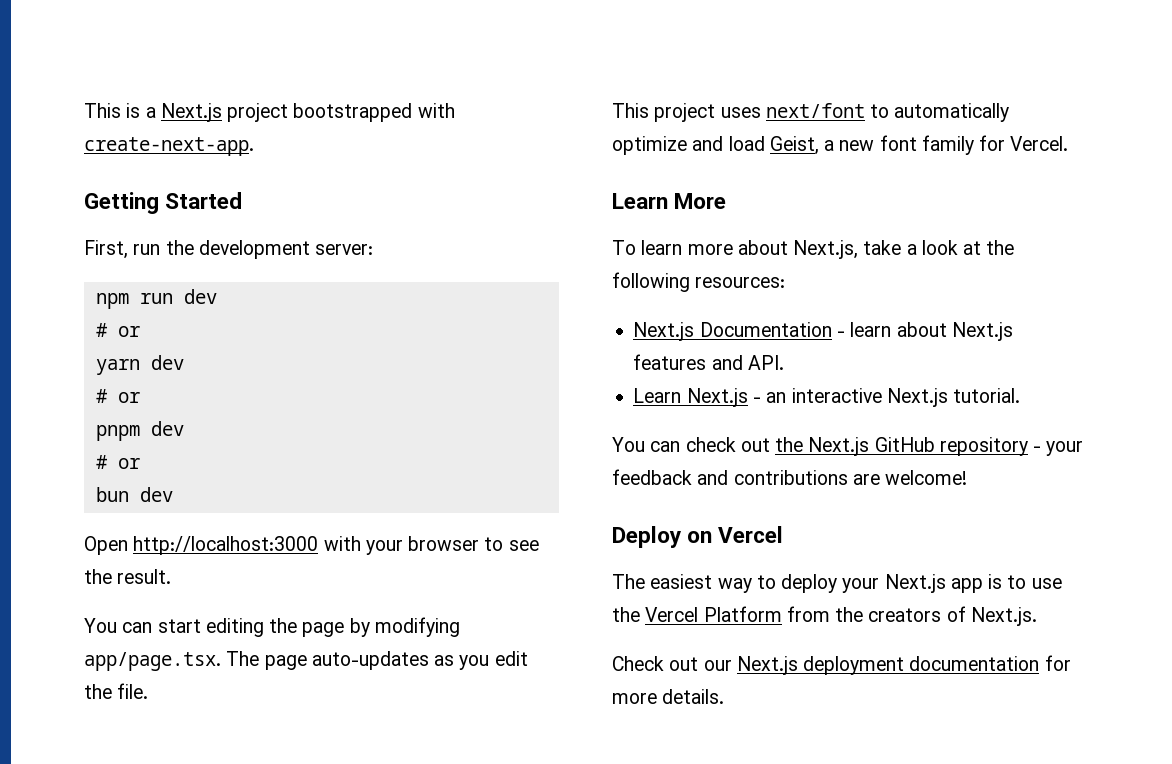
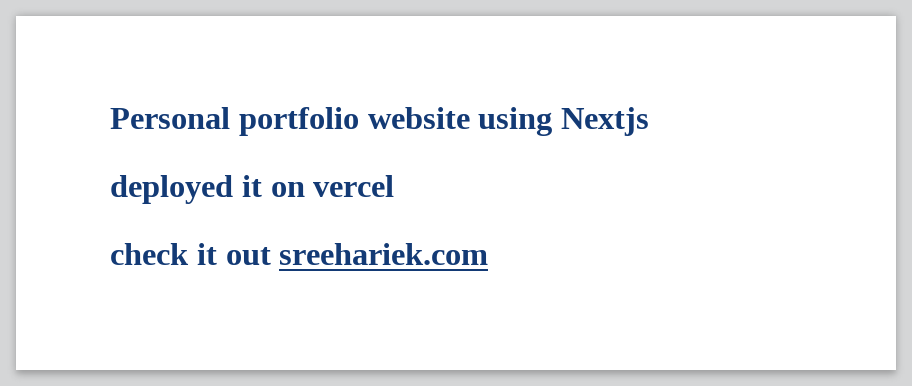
[84,103,455,122] [84,137,254,156] [84,192,243,214] [84,240,374,259] [95,289,217,309] [95,323,140,337] [95,355,184,375] [95,389,140,403] [95,421,184,441] [95,455,140,469] [95,487,173,502] [84,536,539,555] [84,569,172,584] [84,617,460,637] [84,651,528,671] [84,683,149,699] [612,103,1010,122] [612,135,1069,155] [612,193,727,209] [612,240,1015,259] [612,272,786,292] [633,322,1013,341] [633,354,784,370] [633,388,1021,407] [612,437,1084,456] [612,469,968,485] [612,526,784,548] [612,574,1062,593] [612,606,1037,626] [612,655,1071,675] [612,689,725,704] This is a Next.js project bootstrapped with create-next-app. // Getting Started // First, run the development server: // npm run dev // # or // yarn dev // # or // pnpm dev // # or // bun dev // Open http://localhost:3000 with your browser to see the result. // You can start editing the page by modifying app/page.tsx. The page auto-updates as you edit the file. // This project uses next/font to automatically optimize and load Geist, a new font family for Vercel. // Learn More // To learn more about Next.js, take a look at the following resources: // Next.js Documentation - learn about Next.js features and API. // Learn Next.js - an interactive Next.js tutorial. // You can check out the Next.js GitHub repository - your feedback and contributions are welcome! // Deploy on Vercel // The easiest way to deploy your Next.js app is to use the Vercel Platform from the creators of Next.js. // Check out our Next.js deployment documentation for more details. -> [110,107,650,136] [110,175,395,204] [110,243,489,265] Personal portfolio website using Nextjs // deployed it on vercel // check it out sreehariek.com

